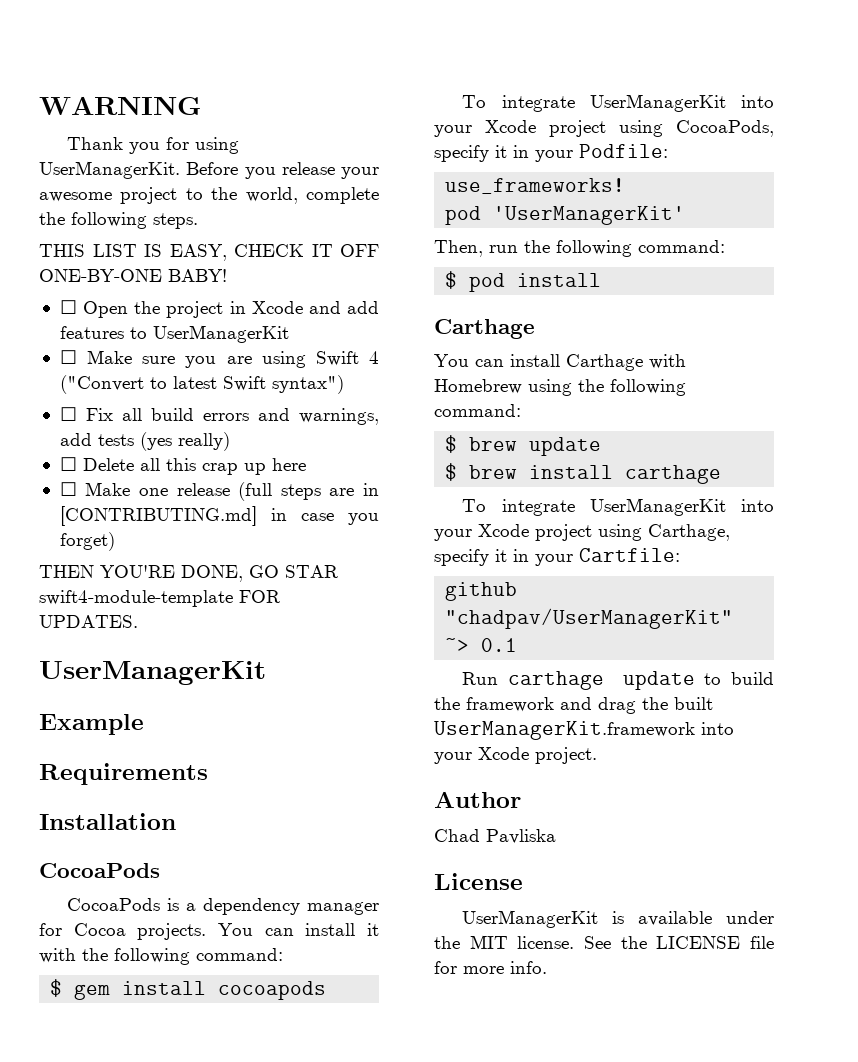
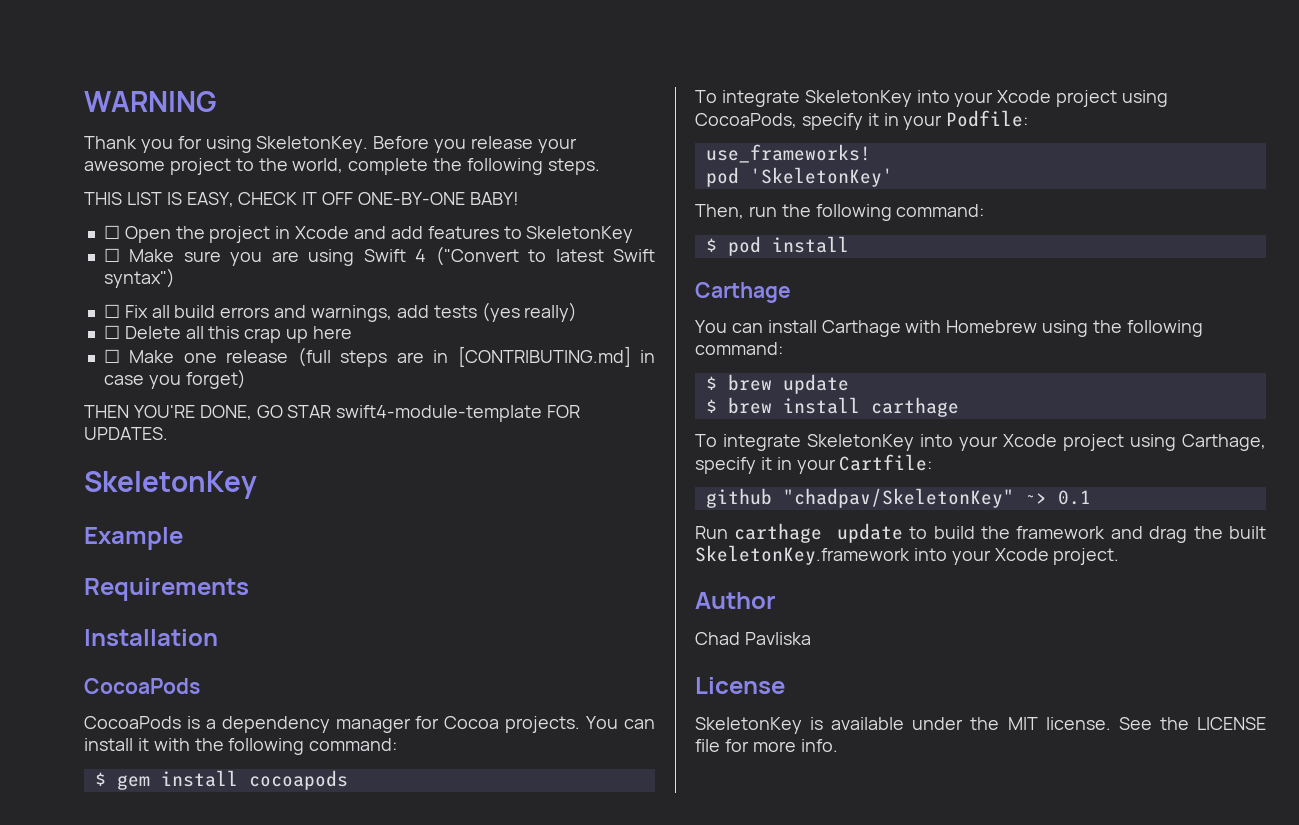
[39,161,180,179] UserManagerKit. -> [256,136,369,153] SkeletonKey.
[152,325,289,343] UserManagerKit -> [526,226,634,243] SkeletonKey
[39,661,266,685] UserManagerKit -> [84,471,257,499] SkeletonKey
[589,94,726,112] UserManagerKit -> [804,90,912,107] SkeletonKey
[493,206,686,225] 'UserManagerKit' -> [749,167,893,187] 'SkeletonKey'
[589,498,726,516] UserManagerKit -> [807,434,914,451] SkeletonKey
[445,608,734,629] "chadpav/UserManagerKit" -> [782,488,1014,508] "chadpav/SkeletonKey"
[434,721,695,740] UserManagerKit.framework -> [695,545,910,565] SkeletonKey.framework
[462,910,599,928] UserManagerKit -> [695,717,802,734] SkeletonKey

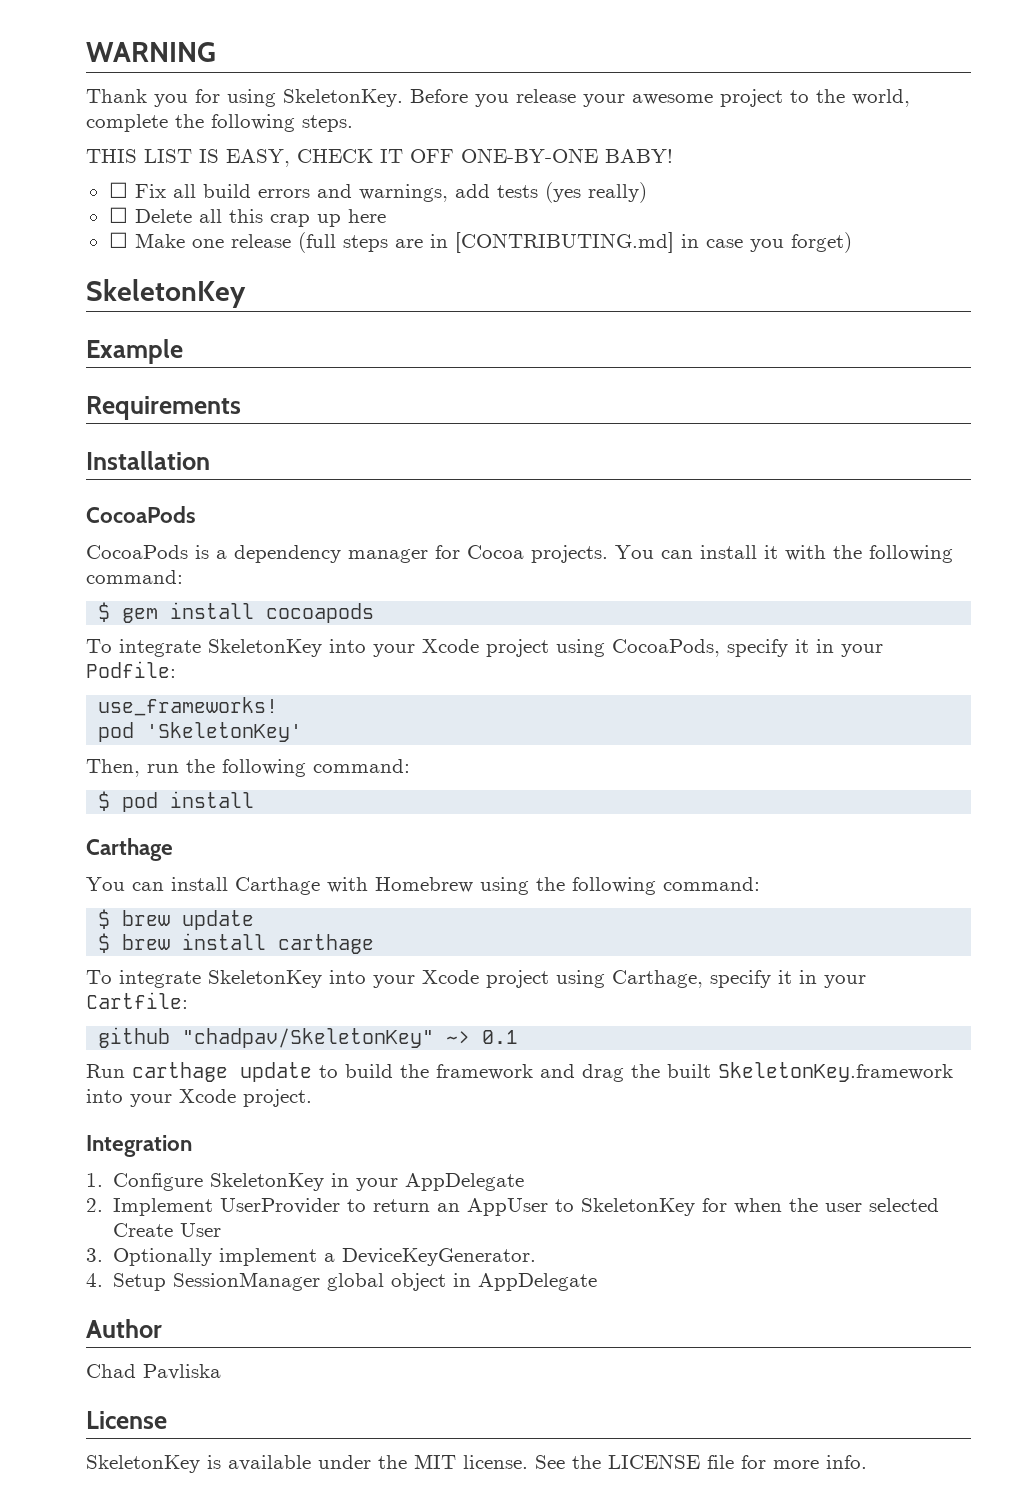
[103,225,634,243] [103,246,656,266] [103,268,175,288] // ☐ Open the project in Xcode and add features to SkeletonKey // ☐ Make sure you are using Swift 4 ("Convert to latest Swift syntax") -> (673, 156) none
[84,405,581,422] [84,427,168,440] // THEN YOU'RE DONE, GO STAR swift4-module-template FOR UPDATES. -> (852, 242) none
(1120, 556) none -> [86,1135,192,1157] [86,1173,525,1191] [86,1198,940,1216] [113,1223,222,1237] [86,1248,537,1266] [86,1272,598,1291] // Integration // 1. Configure SkeletonKey in your AppDelegate // 2. Implement UserProvider to return an AppUser to SkeletonKey for when the user selected Create User // 3. Optionally implement a DeviceKeyGenerator. // 4. Setup SessionManager global object in AppDelegate

